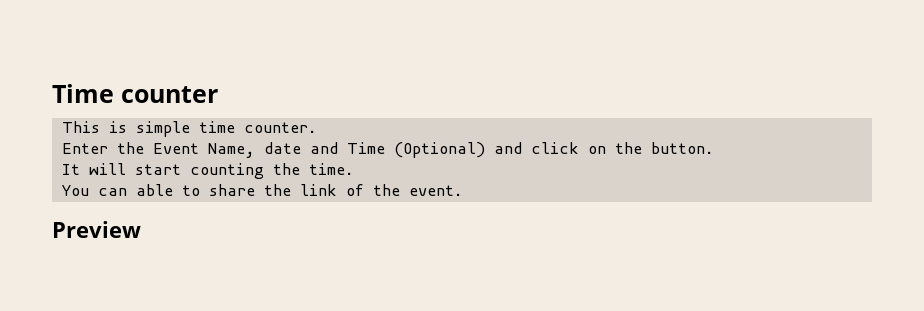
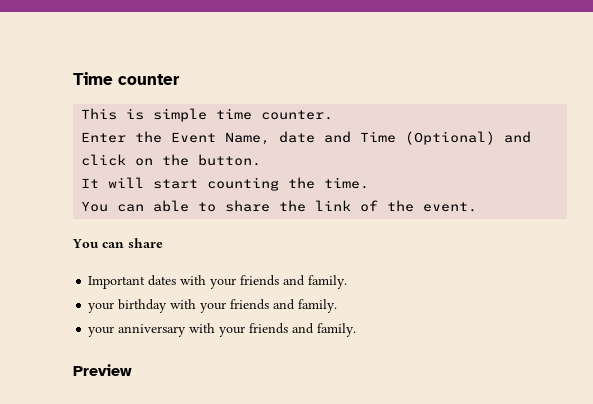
(463, 190) none -> [72,238,163,248] [88,275,348,289] [88,299,338,313] [88,323,357,337] // You can share // Important dates with your friends and family. // your birthday with your friends and family. // your anniversary with your friends and family.

